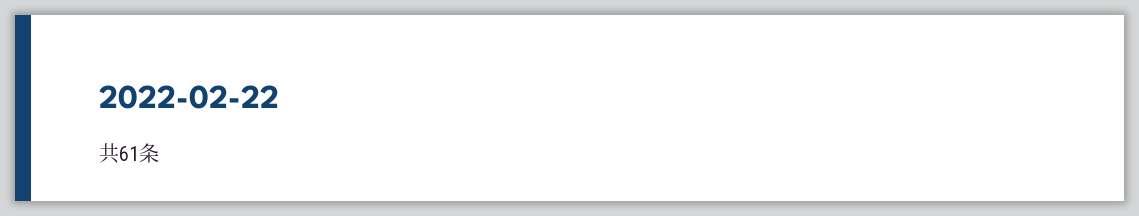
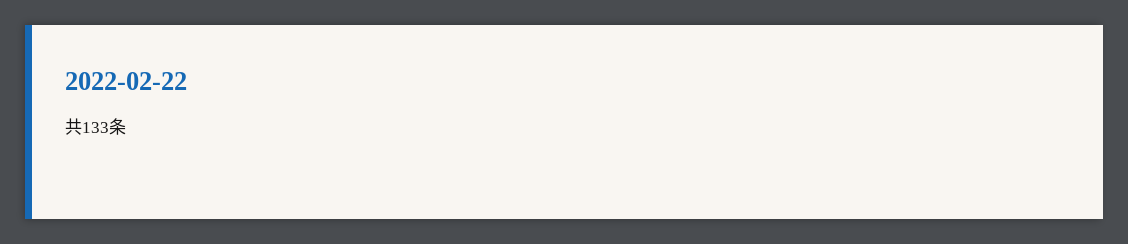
[119,146,139,161] 61 -> [82,122,109,133] 133

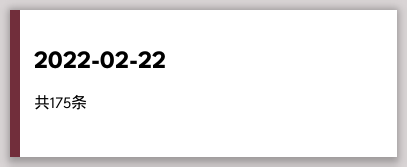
[82,122,109,133] 133 -> [50,97,71,109] 175

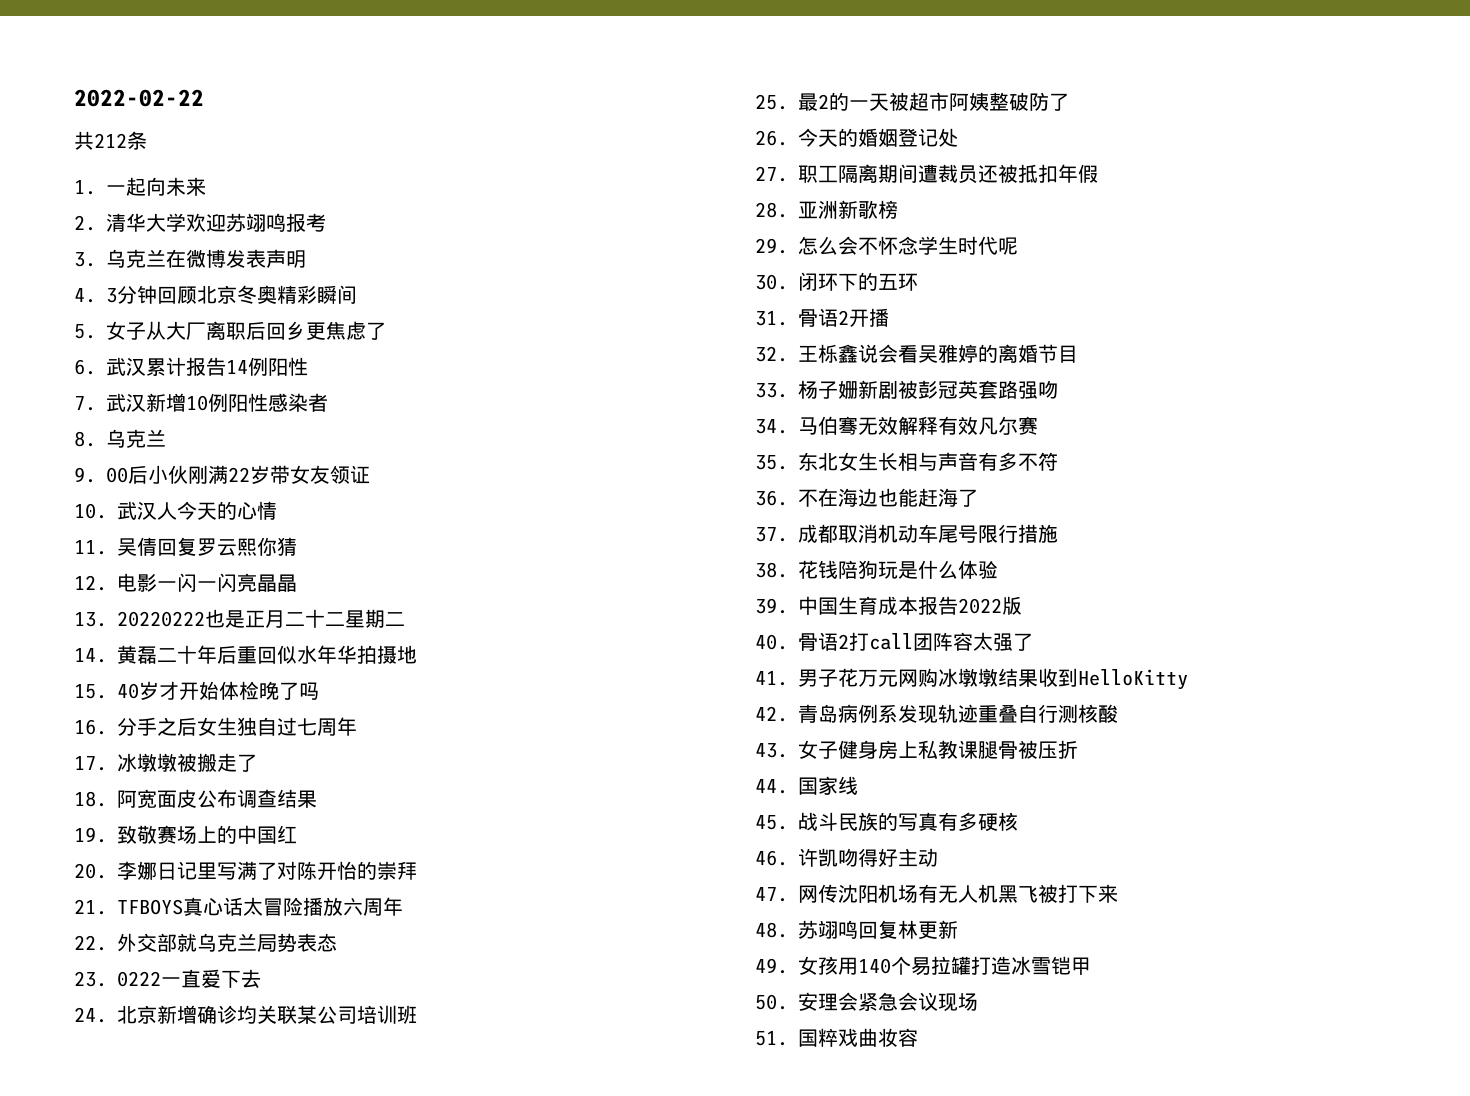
[50,97,71,109] 175 -> [94,133,127,148] 212
(87, 102) none -> [74,177,206,196] [74,213,326,232] [74,249,306,268] [74,285,357,304] [74,321,386,340] [74,357,308,376] [74,393,328,412] [74,429,166,448] [74,465,370,484] [74,501,277,520] [74,537,297,556] [74,573,297,592] [74,609,405,628] [74,645,417,664] [74,681,319,700] [74,717,357,736] [74,753,257,772] [74,789,317,808] [74,825,297,844] [74,861,417,880] [74,897,403,916] [74,933,337,952] [74,969,261,988] [74,1005,417,1024] [755,92,1069,111] [755,128,958,147] [755,164,1098,184] [755,200,898,219] [755,236,1018,255] [755,272,918,291] [755,308,889,327] [755,344,1078,363] [755,380,1058,399] [755,416,1038,435] [755,452,1058,471] [755,488,978,507] [755,524,1058,544] [755,560,998,579] [755,596,1022,615] [755,632,1033,651] [755,668,1188,690] [755,704,1118,724] [755,740,1078,759] [755,776,858,795] [755,812,1018,832] [755,848,938,867] [755,884,1118,903] [755,920,958,939] [755,956,1091,976] [755,992,978,1012] [755,1028,918,1047] // 1.一起向未来 // 2.清华大学欢迎苏翊鸣报考 // 3.乌克兰在微博发表声明 // 4. 3分钟回顾北京冬奥精彩瞬间 // 5.女子从大厂离职后回乡更焦虑了 // 6.武汉累计报告14例阳性 // 7.武汉新增10例阳性感染者 // 8.乌克兰 // 9. 00后小伙刚满22岁带女友领证 // 10.武汉人今天的心情 // 11.吴倩回复罗云熙你猜 // 12.电影一闪一闪亮晶晶 // 13. 20220222也是正月二十二星期二 // 14.黄磊二十年后重回似水年华拍摄地 // 15. 40岁才开始体检晚了吗 // 16.分手之后女生独自过七周年 // 17.冰墩墩被搬走了 // 18.阿宽面皮公布调查结果 // 19.致敬赛场上的中国红 // 20.李娜日记里写满了对陈开怡的崇拜 // 21. TFBOYS真心话太冒险播放六周年 // 22.外交部就乌克兰局势表态 // 23. 0222一直爱下去 // 24.北京新增确诊均关联某公司培训班 // 25.最2的一天被超市阿姨整破防了 // 26.今天的婚姻登记处 // 27.职工隔离期间遭裁员还被抵扣年假 // 28.亚洲新歌榜 // 29.怎么会不怀念学生时代呢 // 30.闭环下的五环 // 31.骨语2开播 // 32.王栎鑫说会看吴雅婷的离婚节目 // 33.杨子姗新剧被彭冠英套路强吻 // 34.马伯骞无效解释有效凡尔赛 // 35.东北女生长相与声音有多不符 // 36.不在海边也能赶海了 // 37.成都取消机动车尾号限行措施 // 38.花钱陪狗玩是什么体验 // 39.中国生育成本报告2022版 // 40.骨语2打call团阵容太强了 // 41.男子花万元网购冰墩墩结果收到HelloKitty // 42.青岛病例系发现轨迹重叠自行测核酸 // 43.女子健身房上私教课腿骨被压折 // 44.国家线 // 45.战斗民族的写真有多硬核 // 46.许凯吻得好主动 // 47.网传沈阳机场有无人机黑飞被打下来 // 48.苏翊鸣回复林更新 // 49.女孩用140个易拉罐打造冰雪铠甲 // 50.安理会紧急会议现场 // 51.国粹戏曲妆容

